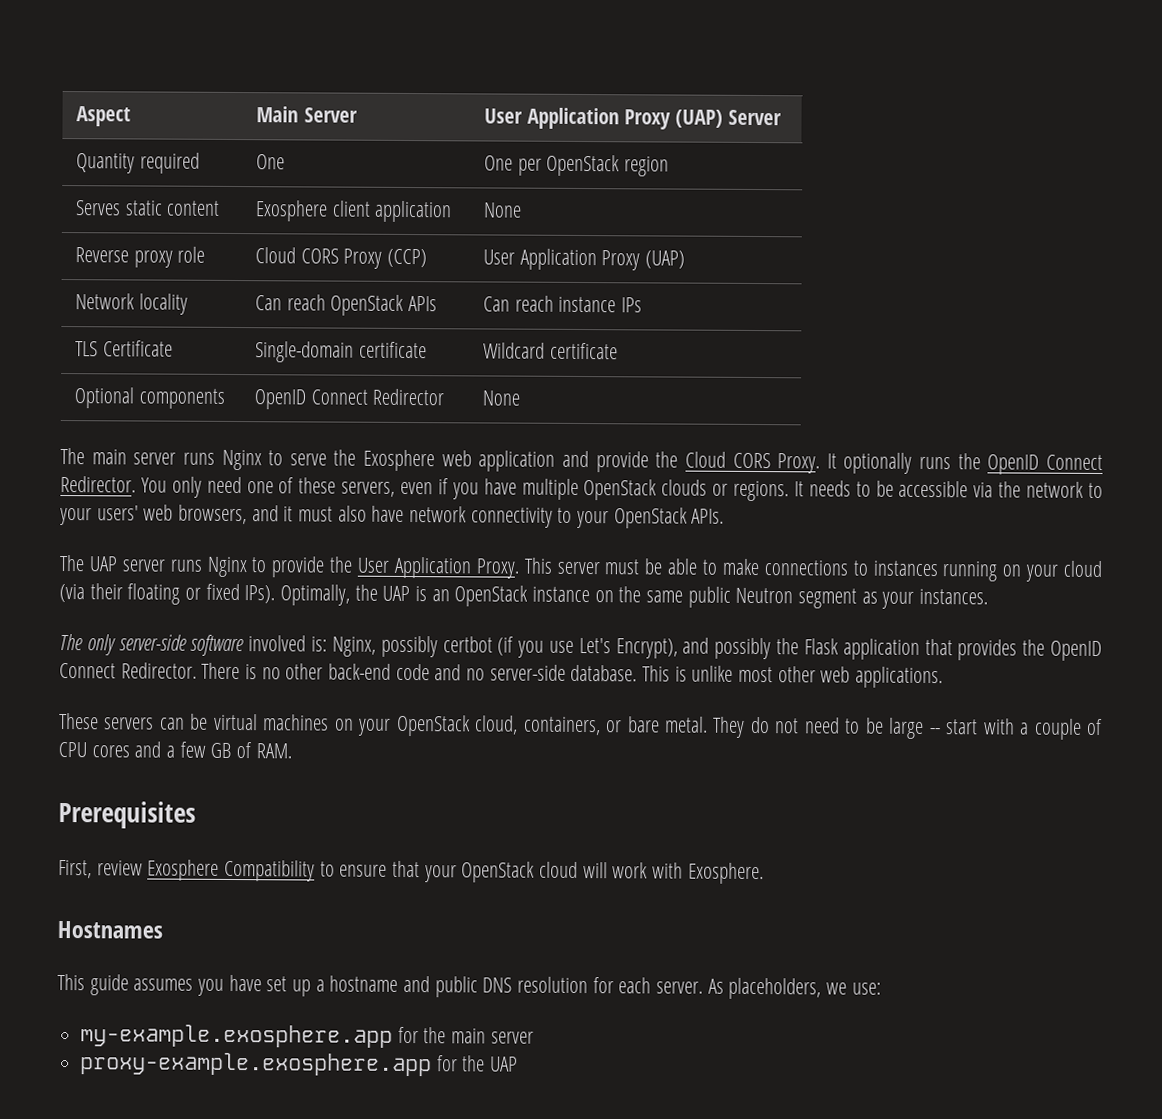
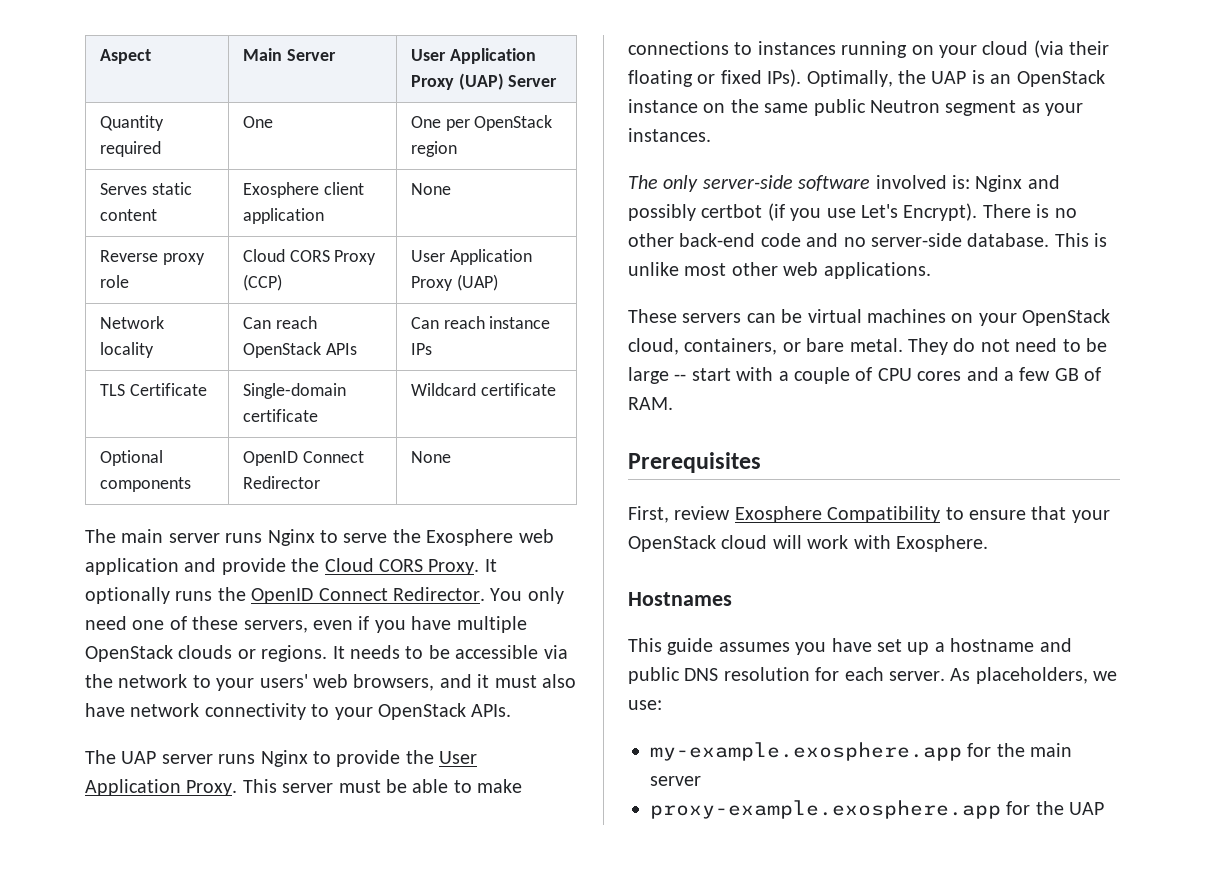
[331,636,376,657] Nginx, -> [975,175,1060,192] Nginx and
[615,637,1102,661] [59,662,197,679] Encrypt), and possibly the Flask application that provides the OpenID Connect Redirector. -> [903,203,978,221] Encrypt).

